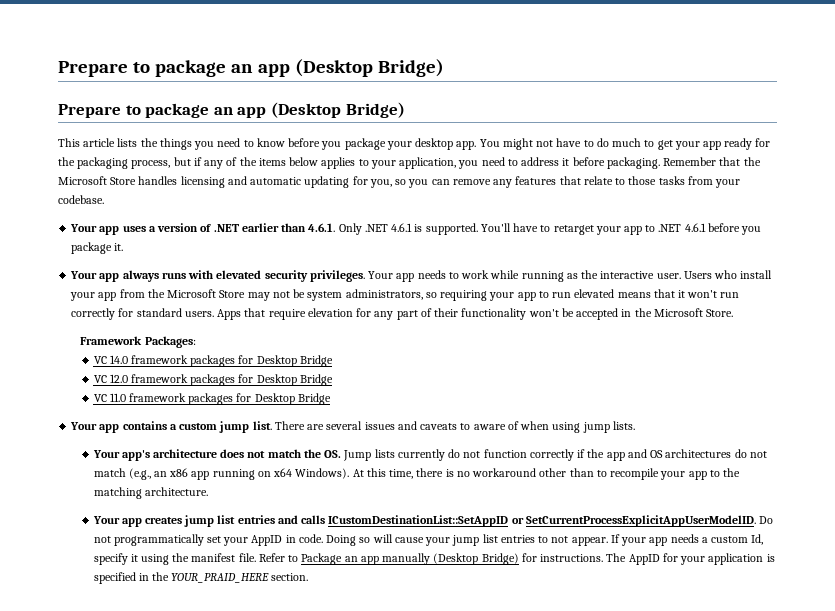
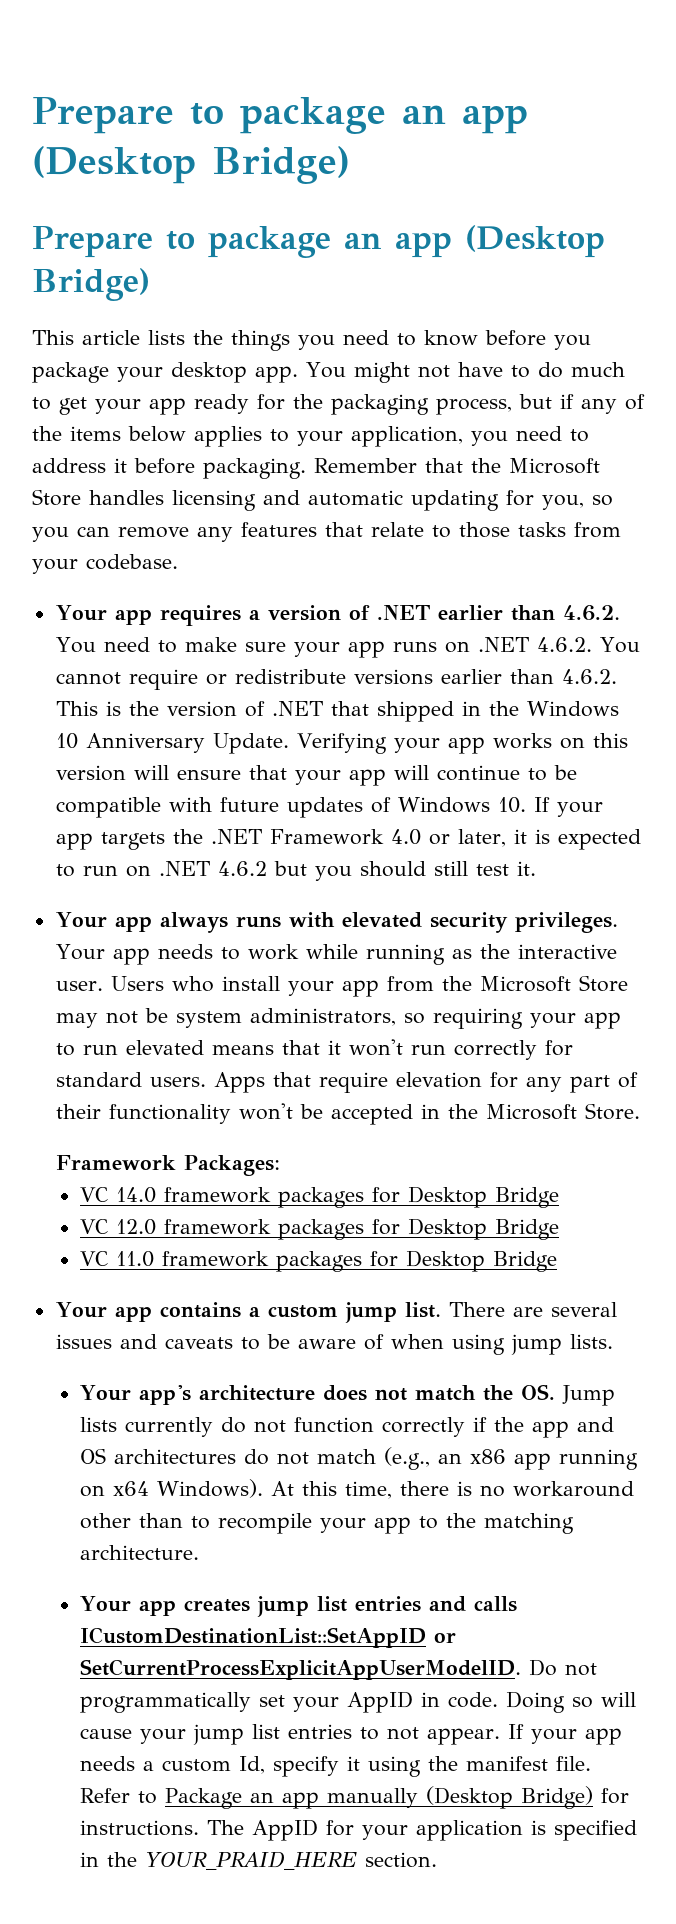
[122,226,146,232] uses -> [159,605,241,626] requires
[308,223,762,235] [71,242,113,254] 4.6.1. Only .NET 4.6.1 is supported. You'll have to retarget your app to .NET 4.6.1 before you package -> [562,605,620,621] [55,637,640,658] [55,669,617,690] [55,701,619,722] [55,733,628,754] [55,765,577,786] [55,797,603,818] [55,829,641,850] [55,861,509,881] 4.6.2. You need to make sure your app runs on .NET 4.6.2. You cannot require or redistribute versions earlier than 4.6.2. This is the version of .NET that shipped in the Windows 10 Anniversary Update. Verifying your app works on this version will ensure that your app will continue to be compatible with future updates of Windows 10. If your app targets the .NET Framework 4.0 or later, it is expected to run on .NET 4.6.2 but you should still test
(471, 426) none -> [266,1334,290,1349] be

